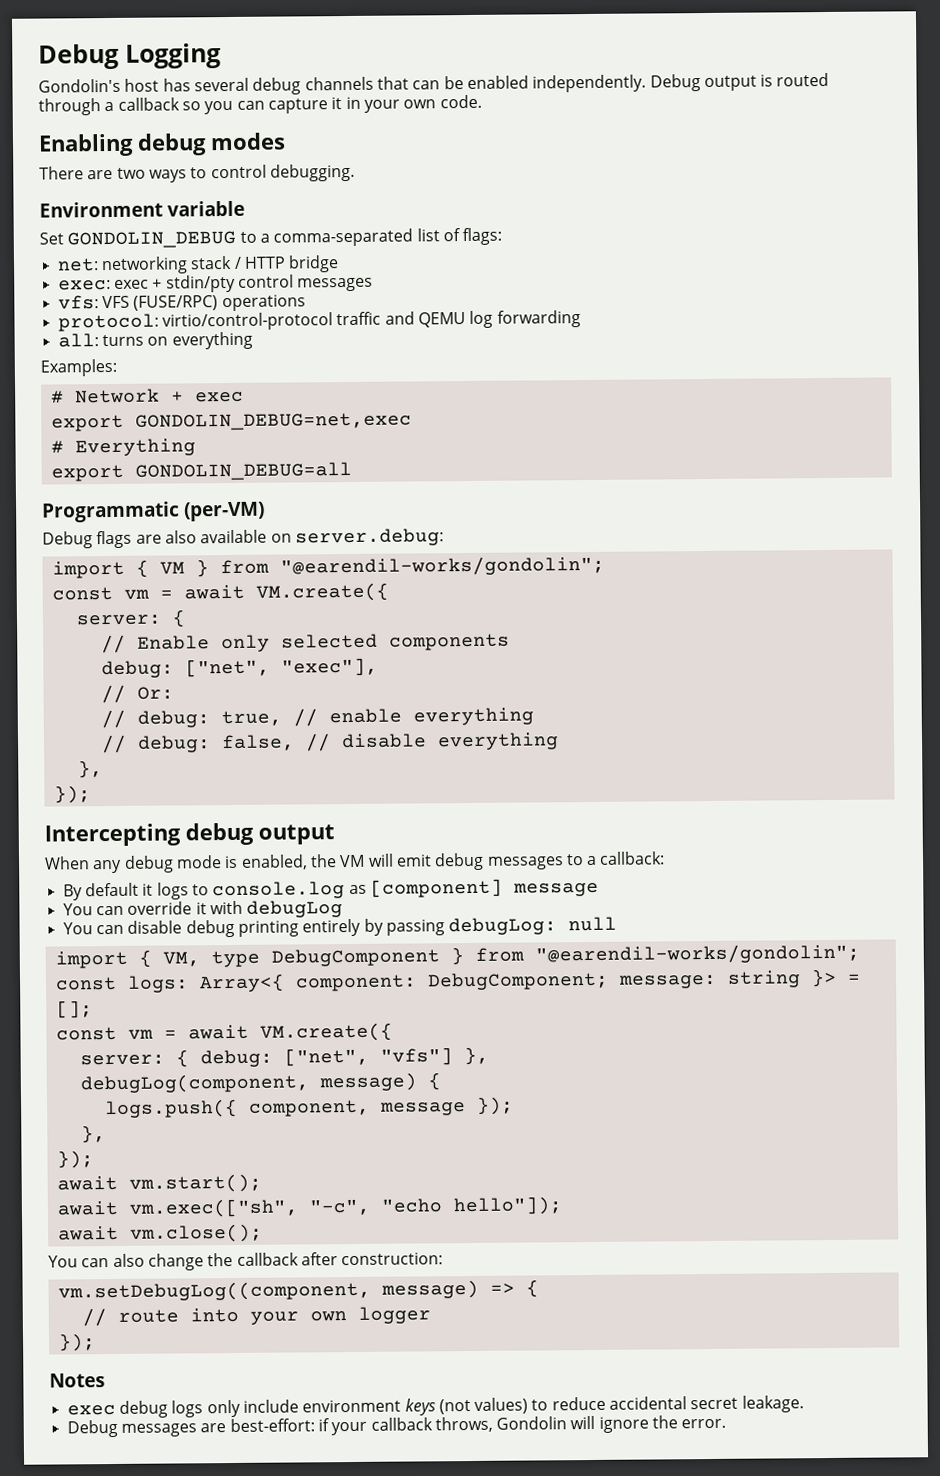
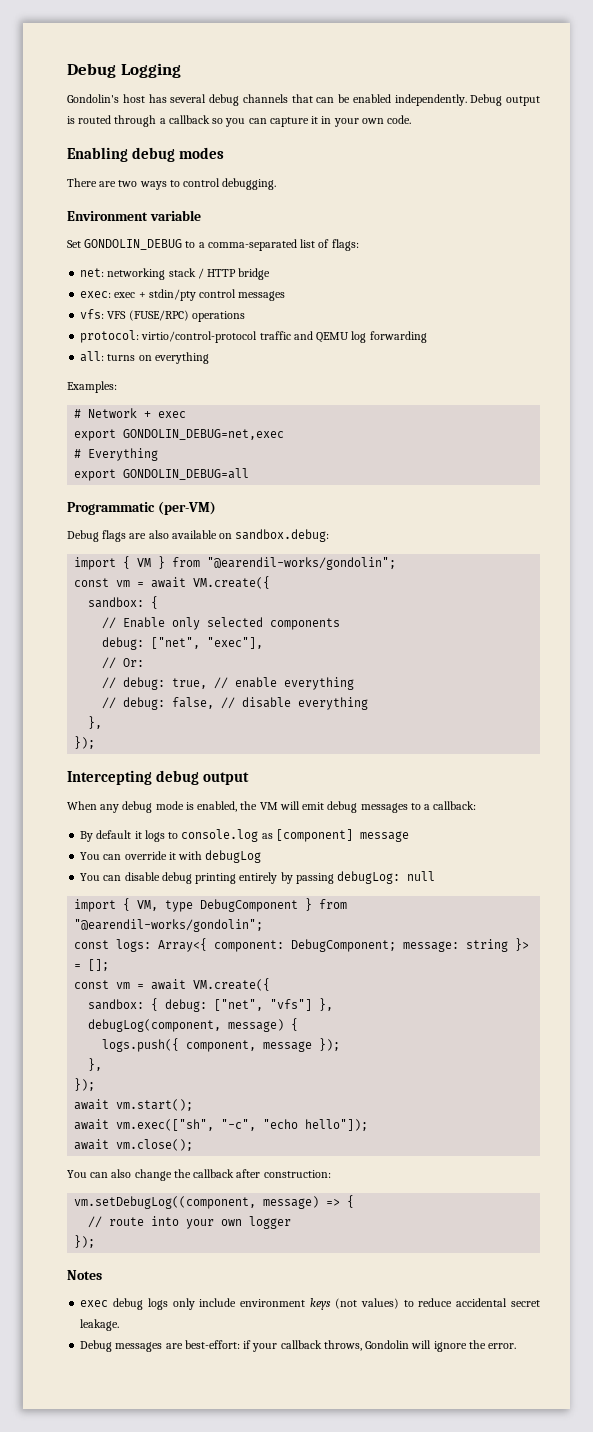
[294,528,444,547] server.debug: -> [235,529,330,542] sandbox.debug:
[75,614,162,626] server: -> [88,597,145,608] sandbox:
[79,1054,165,1066] server: -> [88,999,145,1010] sandbox:

